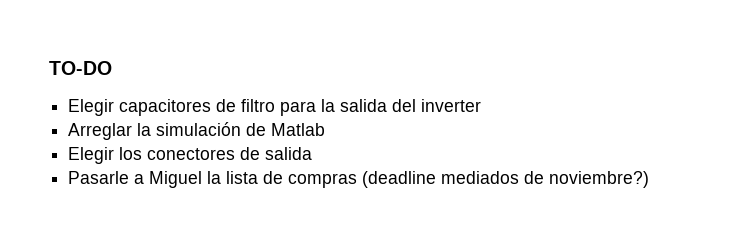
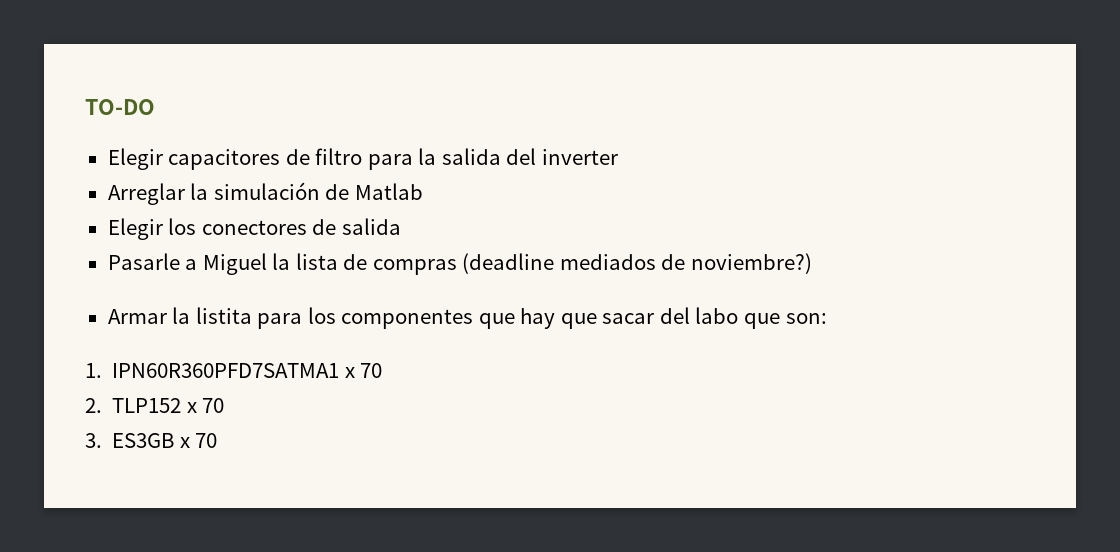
(650, 179) none -> [107,307,827,329] [85,363,383,378] [85,398,225,413] [85,433,218,448] // Armar la listita para los componentes que hay que sacar del labo que son: // 1. IPN60R360PFD7SATMA1 x 70 // 2. TLP152 x 70 // 3. ES3GB x 70

